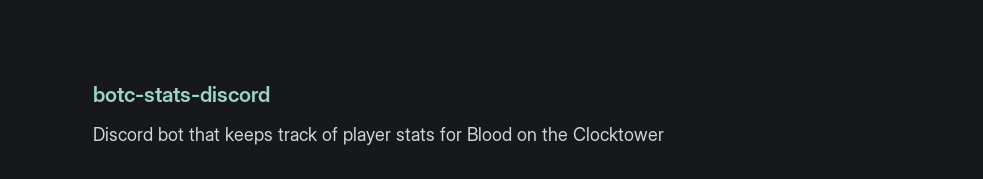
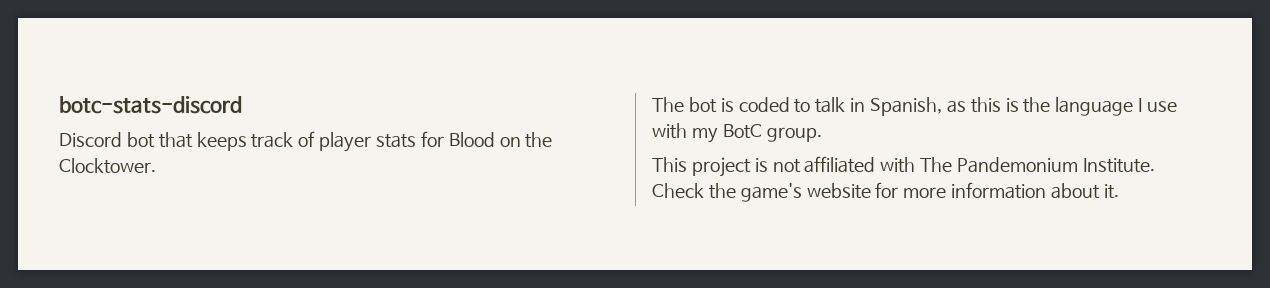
[573,127,664,141] Clocktower -> [59,158,156,174] [652,97,1177,116] [652,123,822,143] [652,156,1155,177] [652,182,1119,202] Clocktower. // The bot is coded to talk in Spanish, as this is the language I use with my BotC group. // This project is not affiliated with The Pandemonium Institute. Check the game's website for more information about it.

